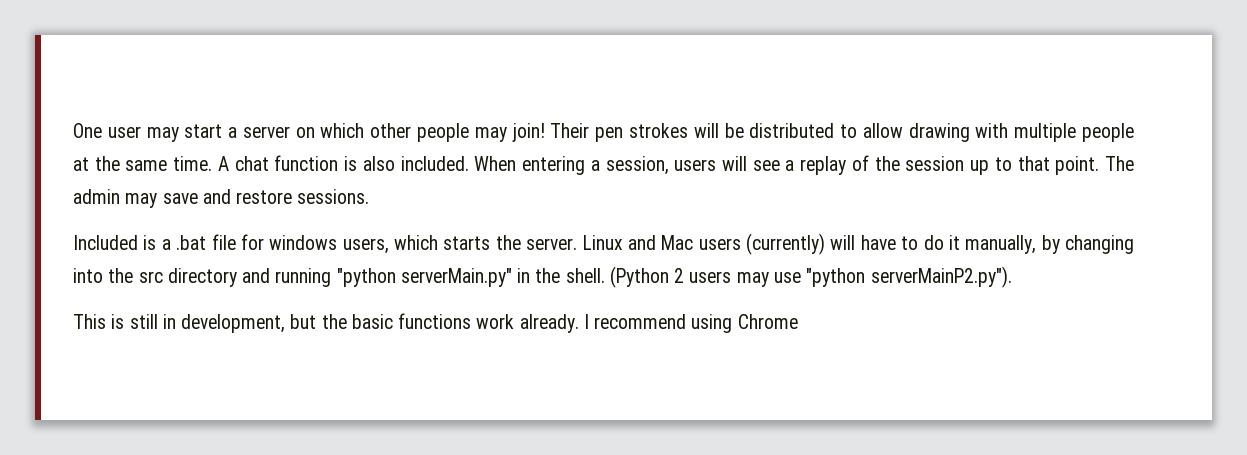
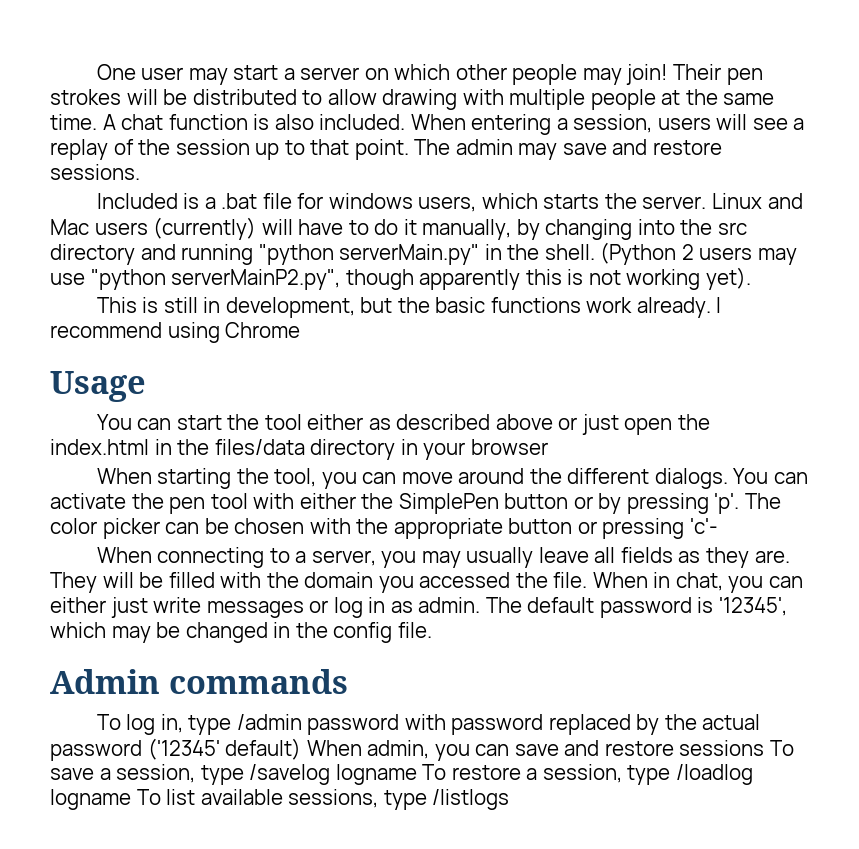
[870,266,1012,288] serverMainP2.py"). -> [171,267,751,290] serverMainP2.py", though apparently this is not working yet).
(798, 321) none -> [50,371,146,402] [96,414,710,435] [50,439,548,460] [96,468,808,489] [50,493,781,514] [50,518,718,539] [96,547,790,568] [50,572,804,593] [50,597,787,618] [50,622,432,643] [50,669,348,694] [96,714,761,735] [50,738,794,761] [50,764,753,785] [50,789,510,810] // Usage // You can start the tool either as described above or just open the index.html in the files/data directory in your browser // When starting the tool, you can move around the different dialogs. You can activate the pen tool with either the SimplePen button or by pressing 'p'. The color picker can be chosen with the appropriate button or pressing 'c'- // When connecting to a server, you may usually leave all fields as they are. They will be filled with the domain you accessed the file. When in chat, you can either just write messages or log in as admin. The default password is '12345', which may be changed in the config file. // Admin commands // To log in, type /admin password with password replaced by the actual password ('12345' default) When admin, you can save and restore sessions To save a session, type /savelog logname To restore a session, type /loadlog logname To list available sessions, type /listlogs

